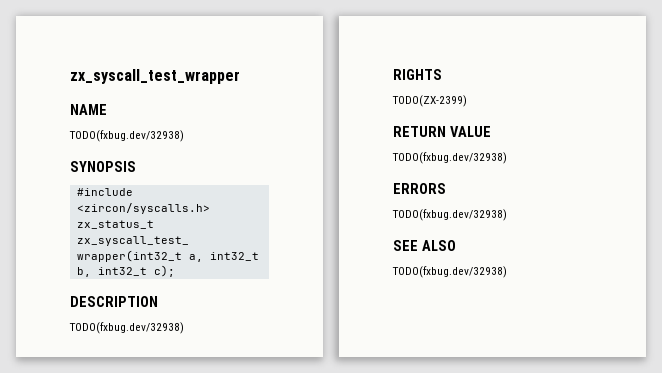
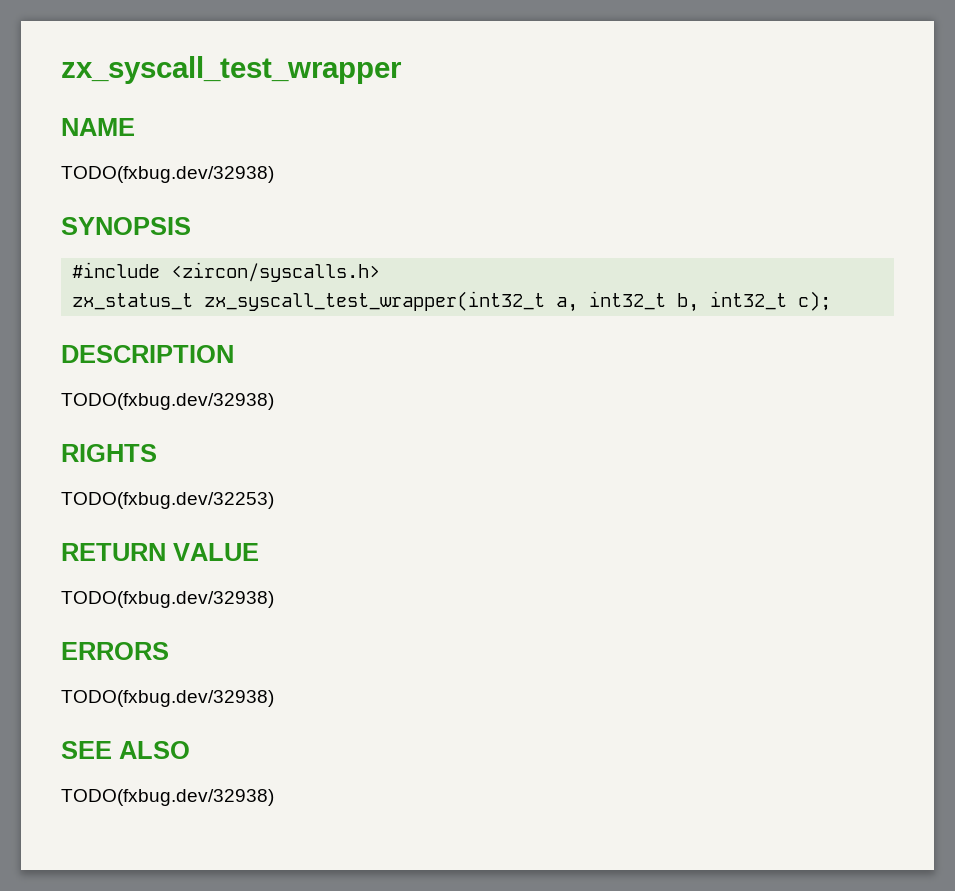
[392,95,467,107] TODO(ZX-2399) -> [61,492,274,509] TODO(fxbug.dev/32253)

